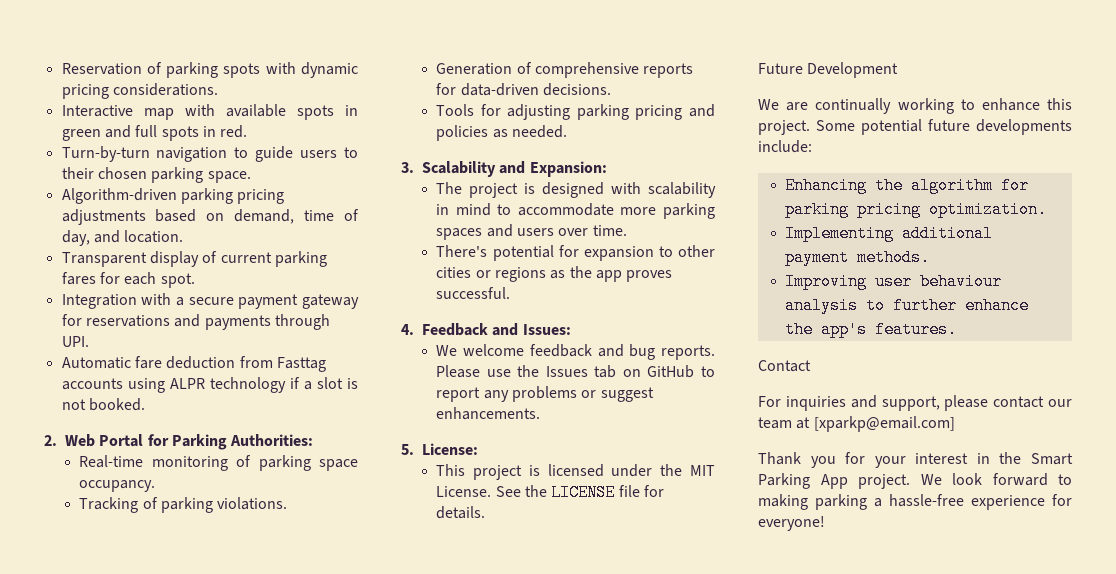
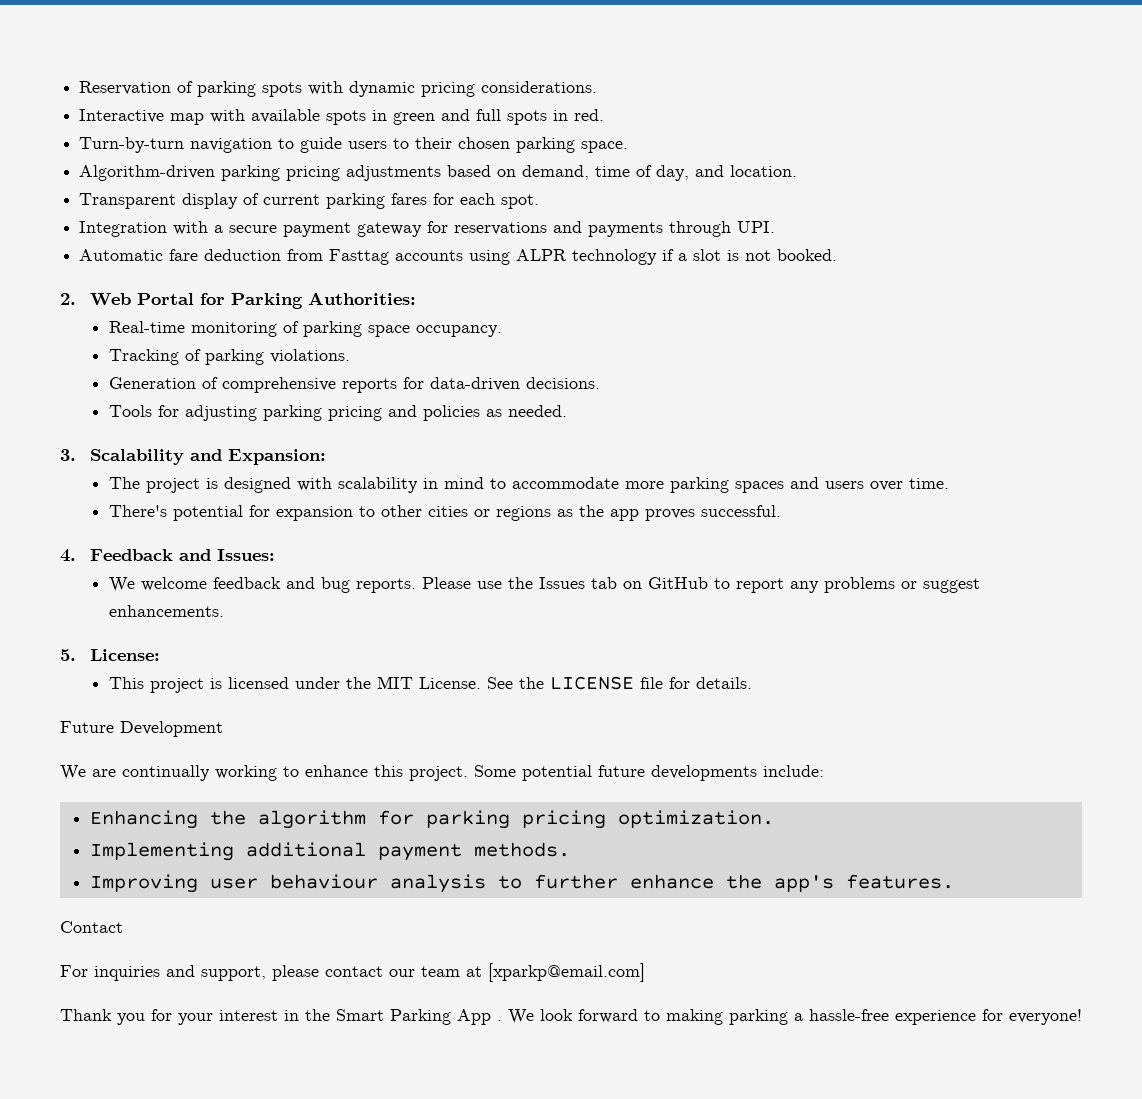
[858,474,910,489] project. -> [497,1020,502,1021] .

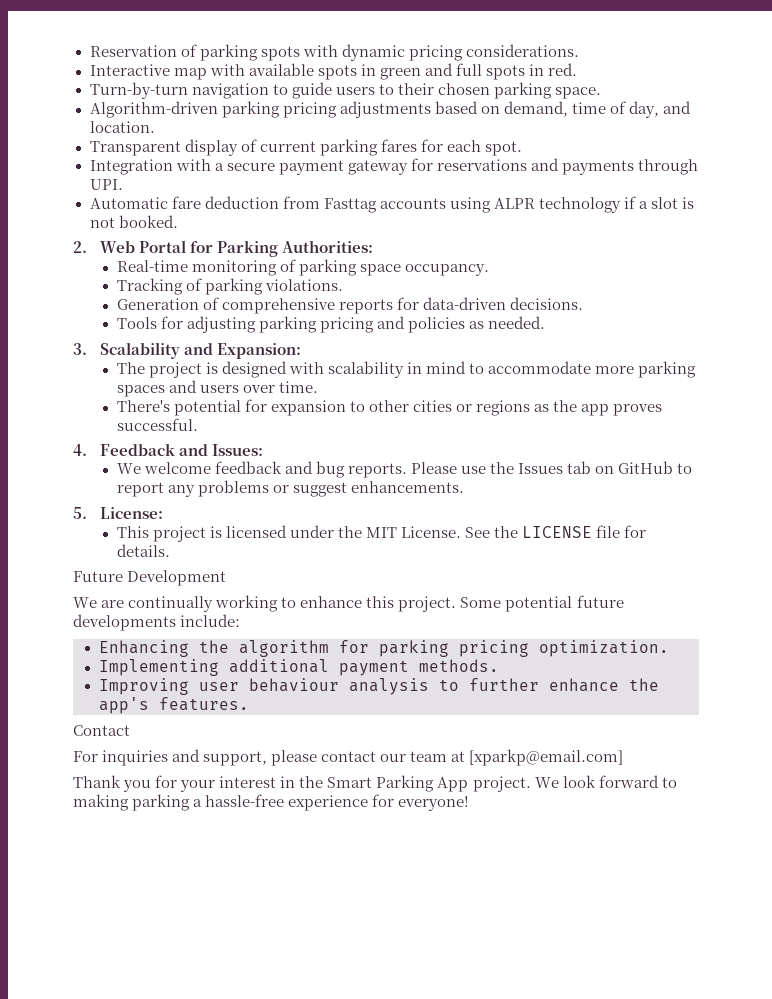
[497,1020,502,1021] . -> [472,776,531,792] project.

